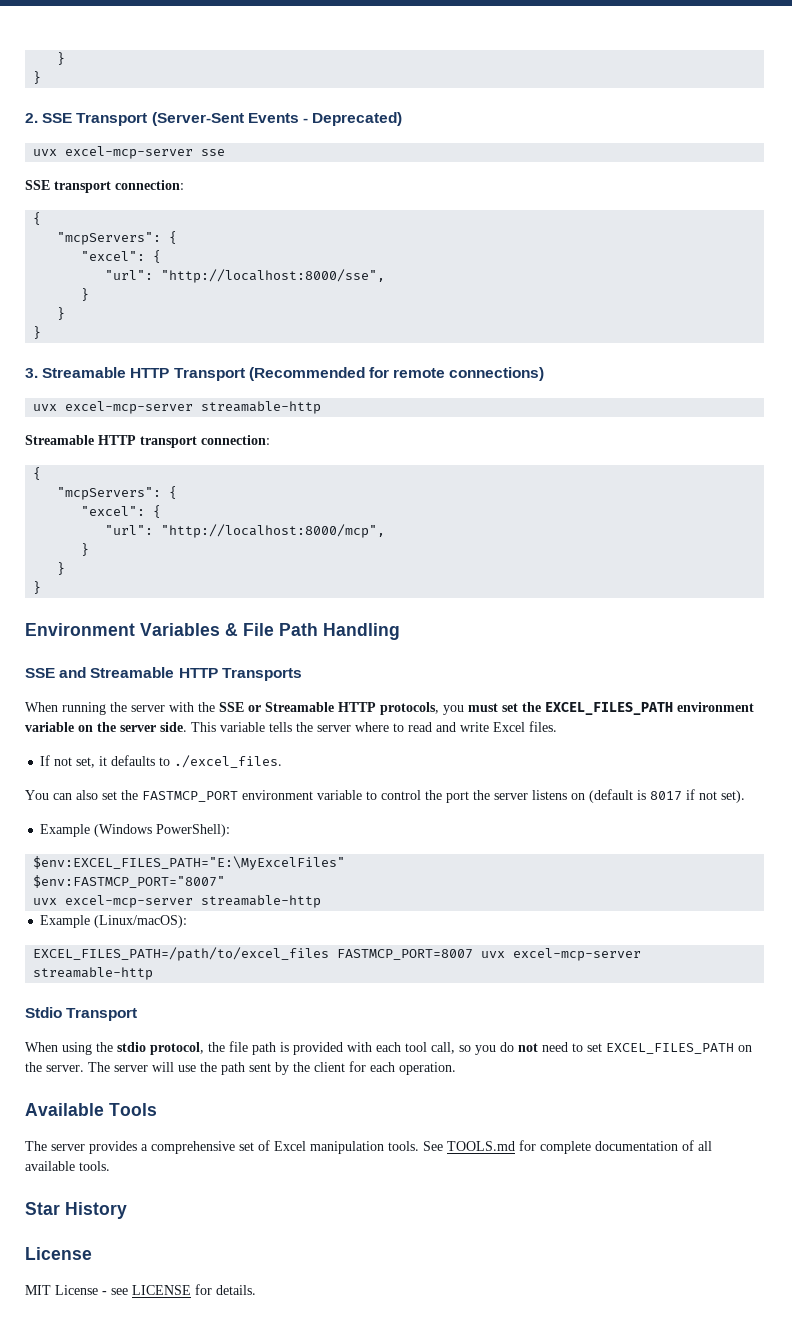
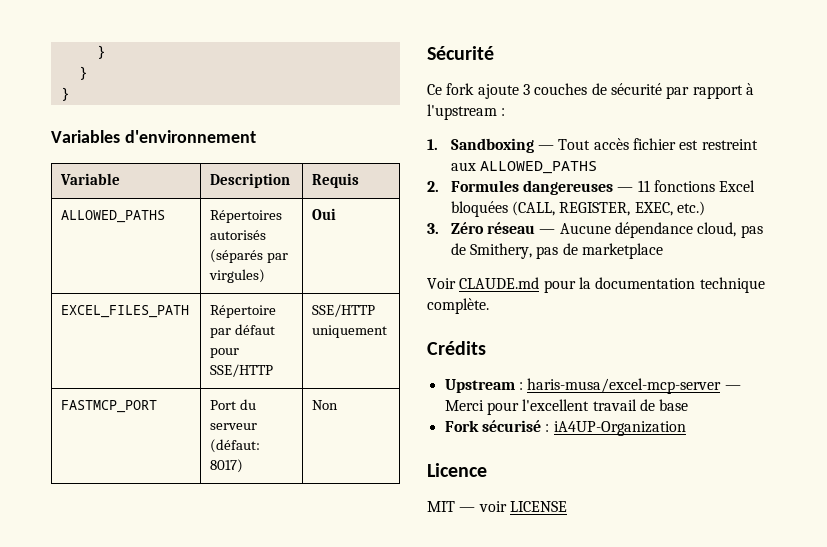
[57,52,66,65] [33,71,42,84] [25,112,403,126] [33,146,226,159] [25,180,184,193] [33,212,42,225] [57,231,178,245] [81,250,162,263] [105,269,386,283] [81,288,90,301] [57,307,66,320] [33,326,42,339] [25,367,545,381] [33,401,322,414] [25,435,270,448] [33,467,42,480] [57,486,178,500] [81,505,162,518] [105,524,386,538] [81,543,90,556] [57,562,66,575] [33,581,42,594] [25,623,400,640] [25,667,302,681] [25,702,754,715] [25,721,557,732] [40,755,283,768] [25,789,745,803] [40,824,231,837] [33,856,346,870] [33,875,226,888] [33,895,322,908] [40,915,188,928] [33,947,642,961] [33,967,154,980] [25,1007,138,1021] [25,1041,752,1055] [25,1061,456,1075] [25,1103,157,1116] [25,1140,712,1154] [25,1161,110,1171] [25,1202,127,1219] [25,1247,92,1260] [25,1284,256,1295] } // } // 2. SSE Transport (Server-Sent Events - Deprecated) // uvx excel-mcp-server sse // SSE transport connection: // { // "mcpServers": { // "excel": { // "url": "http://localhost:8000/sse", // } // } // } // 3. Streamable HTTP Transport (Recommended for remote connections) // uvx excel-mcp-server streamable-http // Streamable HTTP transport connection: // { // "mcpServers": { // "excel": { // "url": "http://localhost:8000/mcp", // } // } // } // Environment Variables & File Path Handling // SSE and Streamable HTTP Transports // When running the server with the SSE or Streamable HTTP protocols, you must set the EXCEL_FILES_PATH environment variable on the server side. This variable tells the server where to read and write Excel files. // If not set, it defaults to ./excel_files. // You can also set the FASTMCP_PORT environment variable to control the port the server listens on (default is 8017 if not set). // Example (Windows PowerShell): // $env:EXCEL_FILES_PATH="E:\MyExcelFiles" // $env:FASTMCP_PORT="8007" // uvx excel-mcp-server streamable-http // Example (Linux/macOS): // EXCEL_FILES_PATH=/path/to/excel_files FASTMCP_PORT=8007 uvx excel-mcp-server streamable-http // Stdio Transport // When using the stdio protocol, the file path is provided with each tool call, so you do not need to set EXCEL_FILES_PATH on the server. The server will use the path sent by the client for each operation. // Available Tools // The server provides a comprehensive set of Excel manipulation tools. See TOOLS.md for complete documentation of all available tools. // Star History // License // MIT License - see LICENSE for details. -> [96,45,106,59] [78,66,88,80] [60,87,70,101] [51,130,256,143] [60,173,121,185] [210,173,291,188] [312,173,360,188] [61,210,166,223] [210,210,283,223] [210,230,267,240] [210,249,289,263] [209,269,266,283] [312,208,337,220] [61,305,190,318] [210,305,277,318] [210,324,276,338] [210,348,240,358] [210,364,274,377] [312,304,376,317] [312,325,388,338] [61,400,158,413] [210,399,257,410] [210,423,258,430] [210,439,261,453] [210,459,244,473] [312,400,339,410] [427,46,494,60] [427,83,754,99] [427,104,506,120] [427,138,758,153] [450,161,598,174] [427,180,756,195] [450,201,706,217] [427,222,763,238] [450,243,664,259] [427,277,765,293] [427,298,489,314] [427,341,486,355] [444,378,741,394] [444,399,689,415] [444,420,686,436] [427,463,487,477] [427,501,567,512] } // } // } // Variables d'environnement // Variable | Description | Requis // ALLOWED_PATHS | Répertoires autorisés (séparés par virgules) | Oui // EXCEL_FILES_PATH | Répertoire par défaut pour SSE/HTTP | SSE/HTTP uniquement // FASTMCP_PORT | Port du serveur (défaut: 8017) | Non // Sécurité // Ce fork ajoute 3 couches de sécurité par rapport à l'upstream : // 1. Sandboxing — Tout accès fichier est restreint aux ALLOWED_PATHS // 2. Formules dangereuses — 11 fonctions Excel bloquées (CALL, REGISTER, EXEC, etc.) // 3. Zéro réseau — Aucune dépendance cloud, pas de Smithery, pas de marketplace // Voir CLAUDE.md pour la documentation technique complète. // Crédits // Upstream : haris-musa/excel-mcp-server — Merci pour l'excellent travail de base // Fork sécurisé : iA4UP-Organization // Licence // MIT — voir LICENSE

